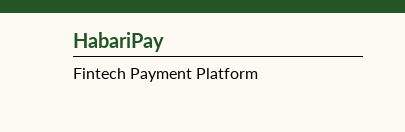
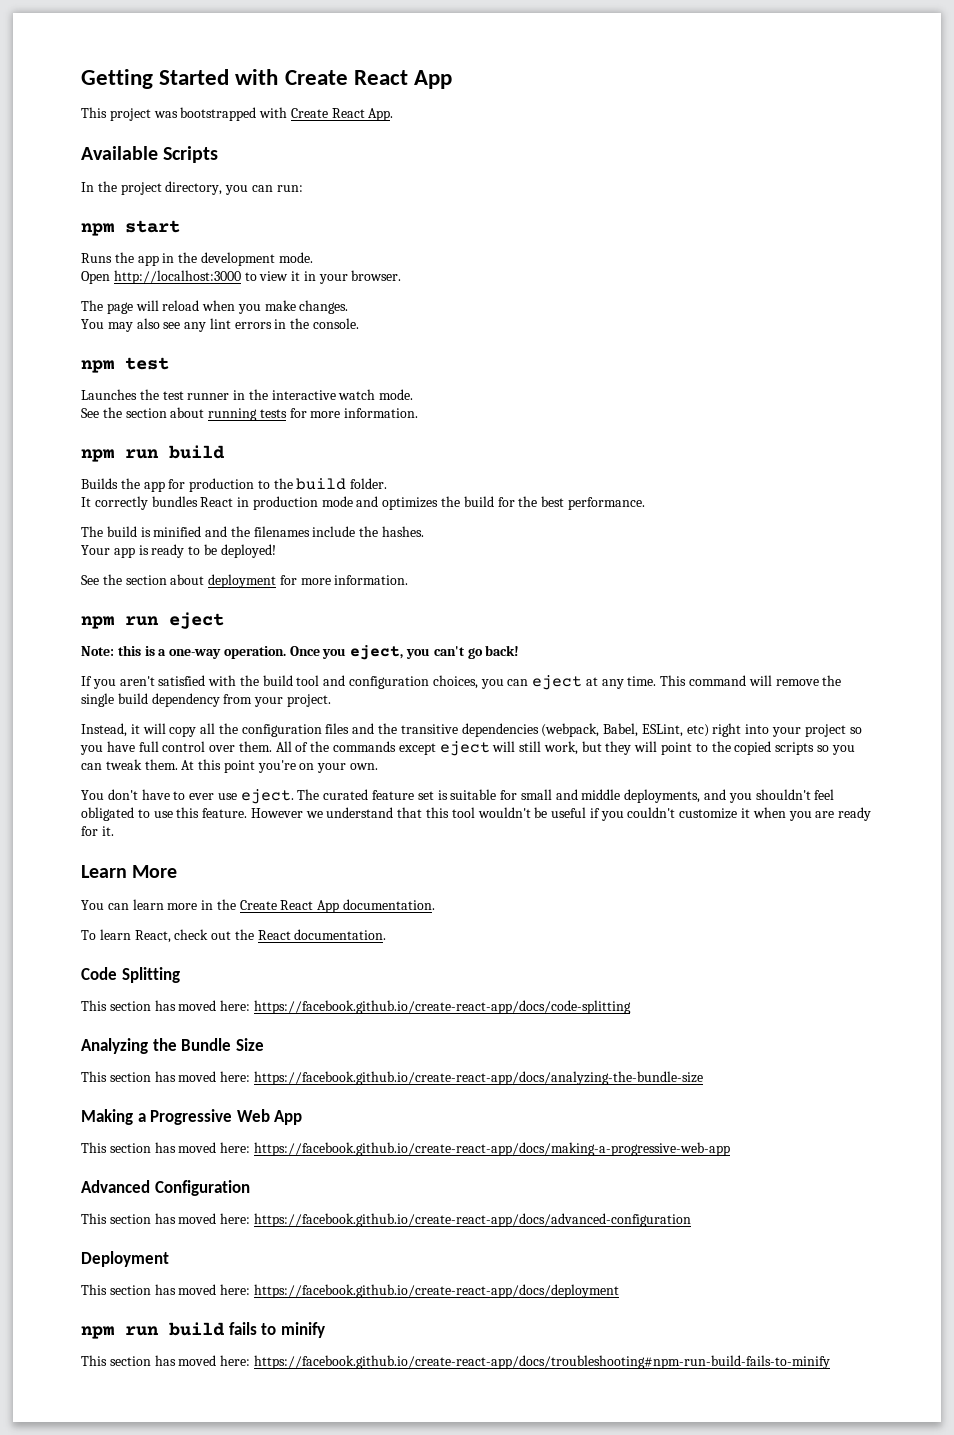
[73,32,164,52] [73,68,259,82] HabariPay // Fintech Payment Platform -> [81,69,453,89] [81,107,394,121] [81,146,219,163] [81,181,303,195] [81,220,180,236] [81,252,313,266] [81,270,402,284] [81,300,349,314] [81,318,360,332] [81,357,169,373] [81,389,414,400] [81,407,419,421] [81,445,225,462] [81,478,388,492] [81,496,645,510] [81,526,425,537] [81,544,276,558] [81,574,409,588] [81,612,224,629] [81,645,520,660] [81,675,842,690] [81,693,331,707] [81,723,862,737] [80,741,855,756] [81,759,379,773] [81,789,835,804] [81,807,872,821] [81,826,114,836] [81,865,178,878] [81,899,436,913] [81,929,387,943] [81,967,180,983] [81,1000,631,1014] [81,1038,264,1054] [81,1071,703,1085] [81,1109,303,1125] [81,1142,730,1156] [81,1180,250,1196] [81,1213,691,1227] [81,1251,169,1267] [81,1284,619,1298] [81,1322,325,1339] [81,1355,830,1369] Getting Started with Create React App // This project was bootstrapped with Create React App. // Available Scripts // In the project directory, you can run: // npm start // Runs the app in the development mode. // Open http://localhost:3000 to view it in your browser. // The page will reload when you make changes. // You may also see any lint errors in the console. // npm test // Launches the test runner in the interactive watch mode. // See the section about running tests for more information. // npm run build // Builds the app for production to the build folder. // It correctly bundles React in production mode and optimizes the build for the best performance. // The build is minified and the filenames include the hashes. // Your app is ready to be deployed! // See the section about deployment for more information. // npm run eject // Note: this is a one-way operation. Once you eject, you can't go back! // If you aren't satisfied with the build tool and configuration choices, you can eject at any time. This command will remove the single build dependency from your project. // Instead, it will copy all the configuration files and the transitive dependencies (webpack, Babel, ESLint, etc) right into your project so you have full control over them. All of the commands except eject will still work, but they will point to the copied scripts so you can tweak them. At this point you're on your own. // You don't have to ever use eject. The curated feature set is suitable for small and middle deployments, and you shouldn't feel obligated to use this feature. However we understand that this tool wouldn't be useful if you couldn't customize it when you are ready for it. // Learn More // You can learn more in the Create React App documentation. // To learn React, check out the React documentation. // Code Splitting // This section has moved here: https://facebook.github.io/create-react-app/docs/code-splitting // Analyzing the Bundle Size // This section has moved here: https://facebook.github.io/create-react-app/docs/analyzing-the-bundle-size // Making a Progressive Web App // This section has moved here: https://facebook.github.io/create-react-app/docs/making-a-progressive-web-app // Advanced Configuration // This section has moved here: https://facebook.github.io/create-react-app/docs/advanced-configuration // Deployment // This section has moved here: https://facebook.github.io/create-react-app/docs/deployment // npm run build fails to minify // This section has moved here: https://facebook.github.io/create-react-app/docs/troubleshooting#npm-run-build-fails-to-minify

